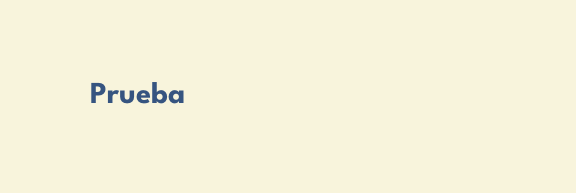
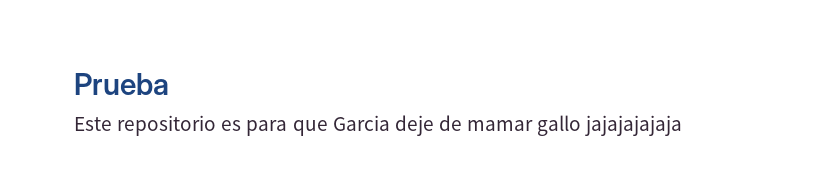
(185, 93) none -> [74,115,683,136] // Este repositorio es para que Garcia deje de mamar gallo jajajajajaja

